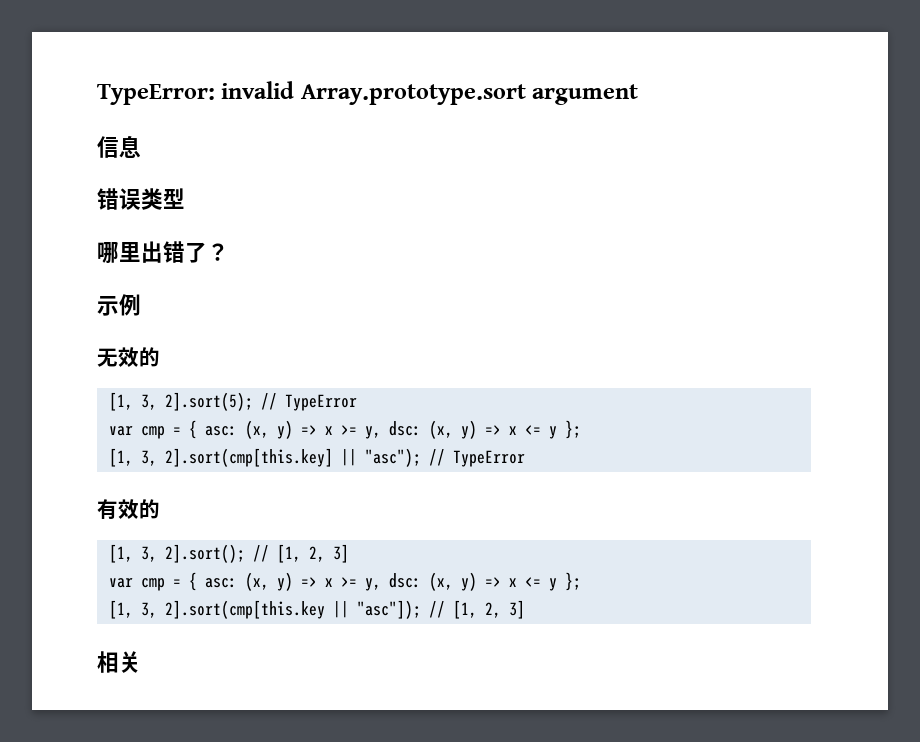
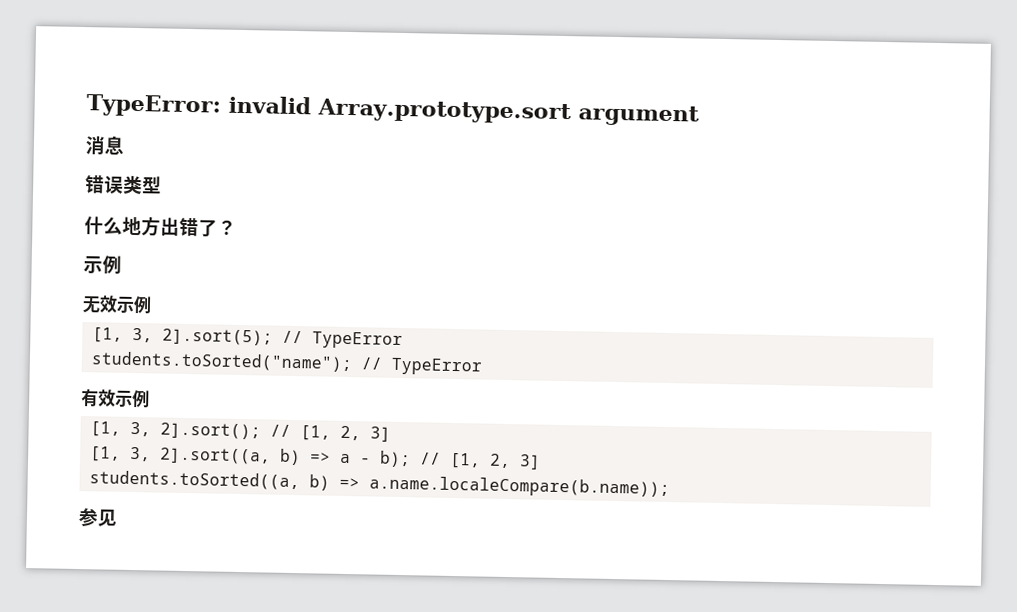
[97,136,119,158] 信 -> [85,136,106,156] 消
[97,241,141,264] 哪里 -> [84,216,161,237] 什么地方
[139,347,160,367] 的 -> [116,296,152,314] 示例
[108,420,581,439] [108,448,421,467] var cmp = { asc: (x, y) => x >= y, dsc: (x, y) => x <= y }; // [1, 3, 2].sort(cmp[this.key] || "asc"); -> [90,351,353,373] students.toSorted("name");
[139,499,160,519] 的 -> [115,389,150,408] 示例
[108,572,581,591] [108,600,525,619] [97,651,141,673] var cmp = { asc: (x, y) => x >= y, dsc: (x, y) => x <= y }; // [1, 3, 2].sort(cmp[this.key || "asc"]); // [1, 2, 3] // 相关 -> [89,446,541,470] [88,470,670,499] [78,508,118,527] [1, 3, 2].sort((a, b) => a - b); // [1, 2, 3] // students.toSorted((a, b) => a.name.localeCompare(b.name)); // 参见

